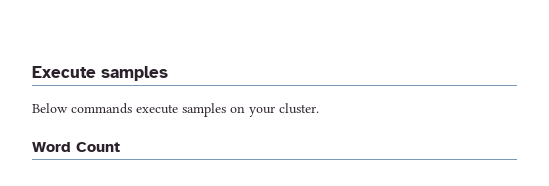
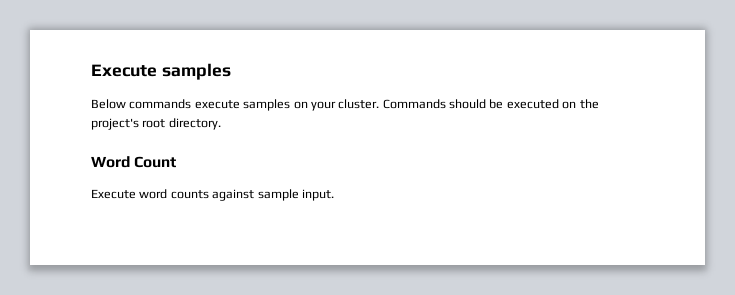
[32,142,120,152] // Word Count -> [382,99,599,109] [91,118,221,130] [91,156,177,168] [91,189,334,201] Commands should be executed on the project's root directory. // Word Count // Execute word counts against sample input.

